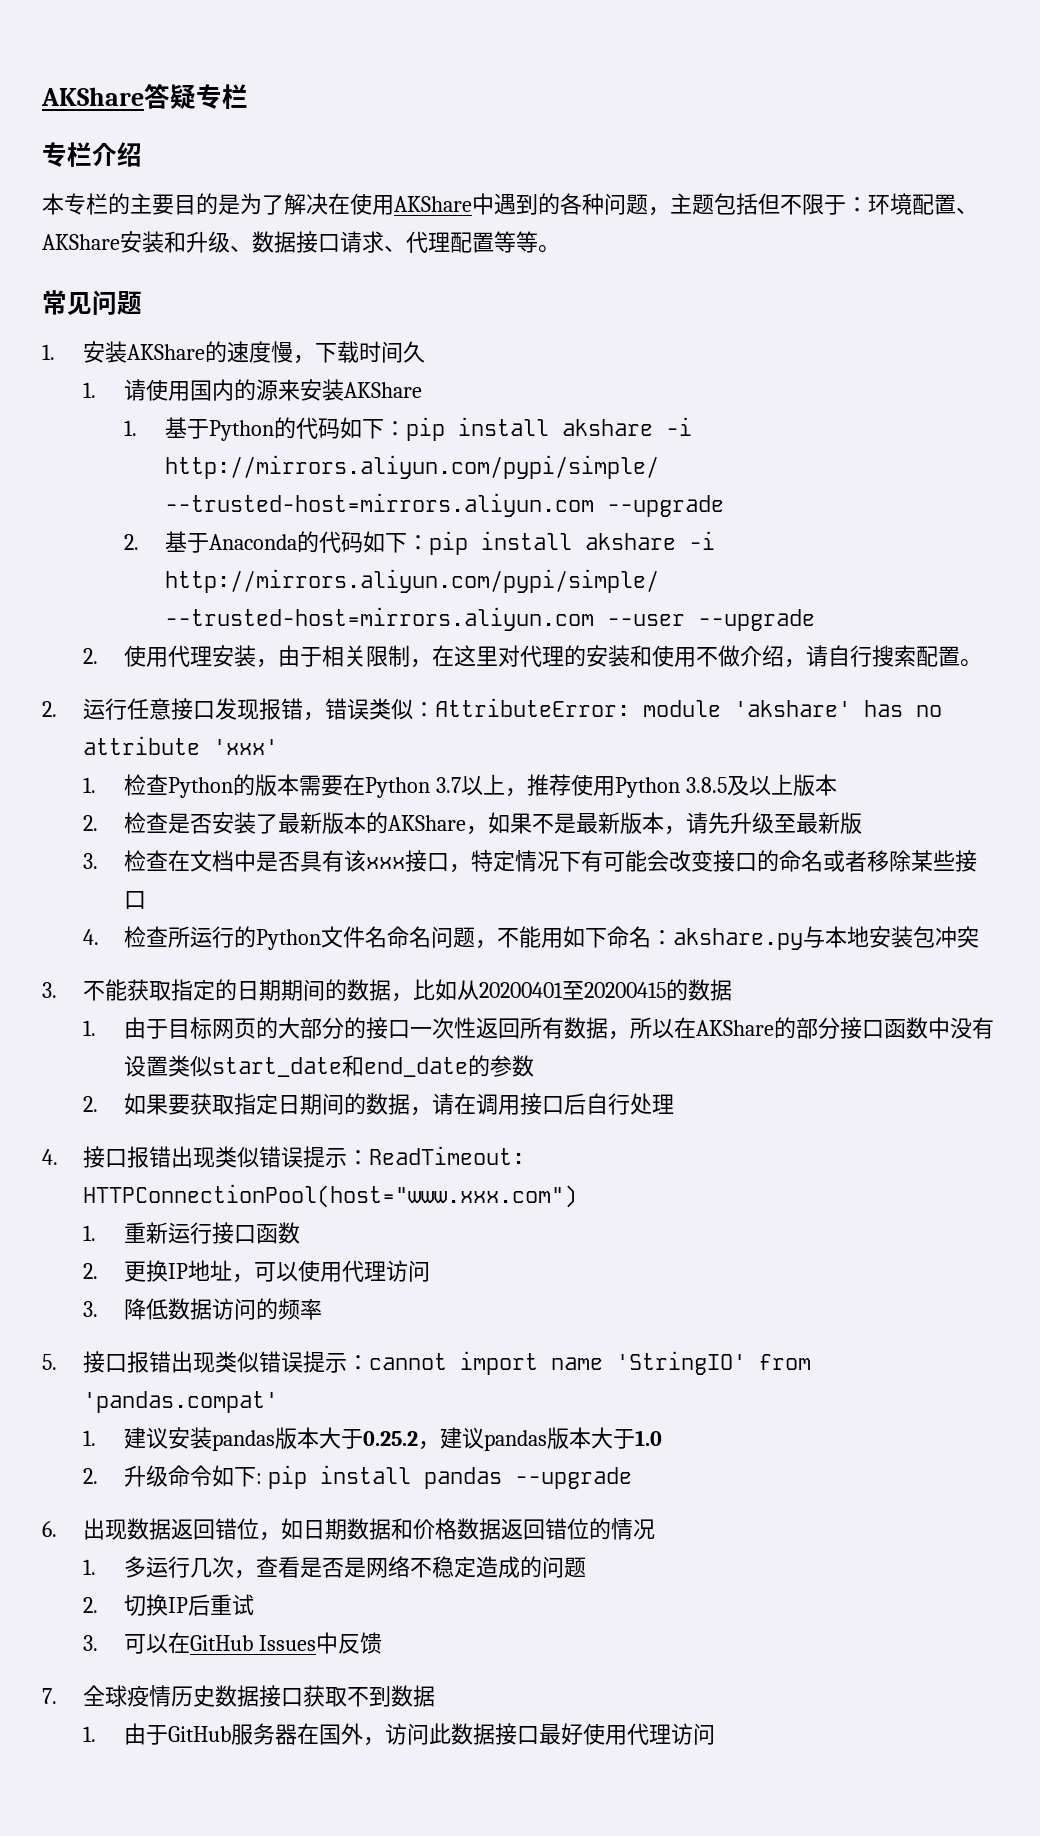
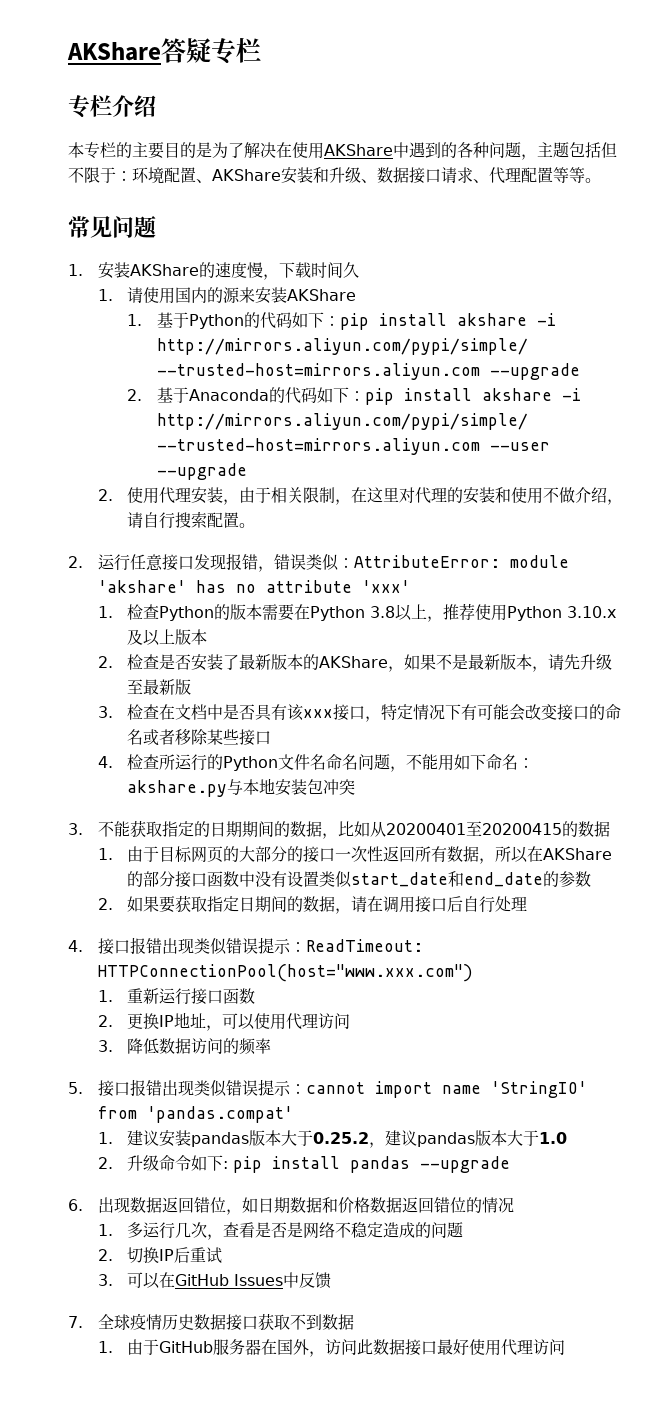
[436,777,462,793] 3.7 -> [370,606,396,618] 3.8
[685,777,727,793] 3.8.5 -> [567,606,617,618] 3.10.x

